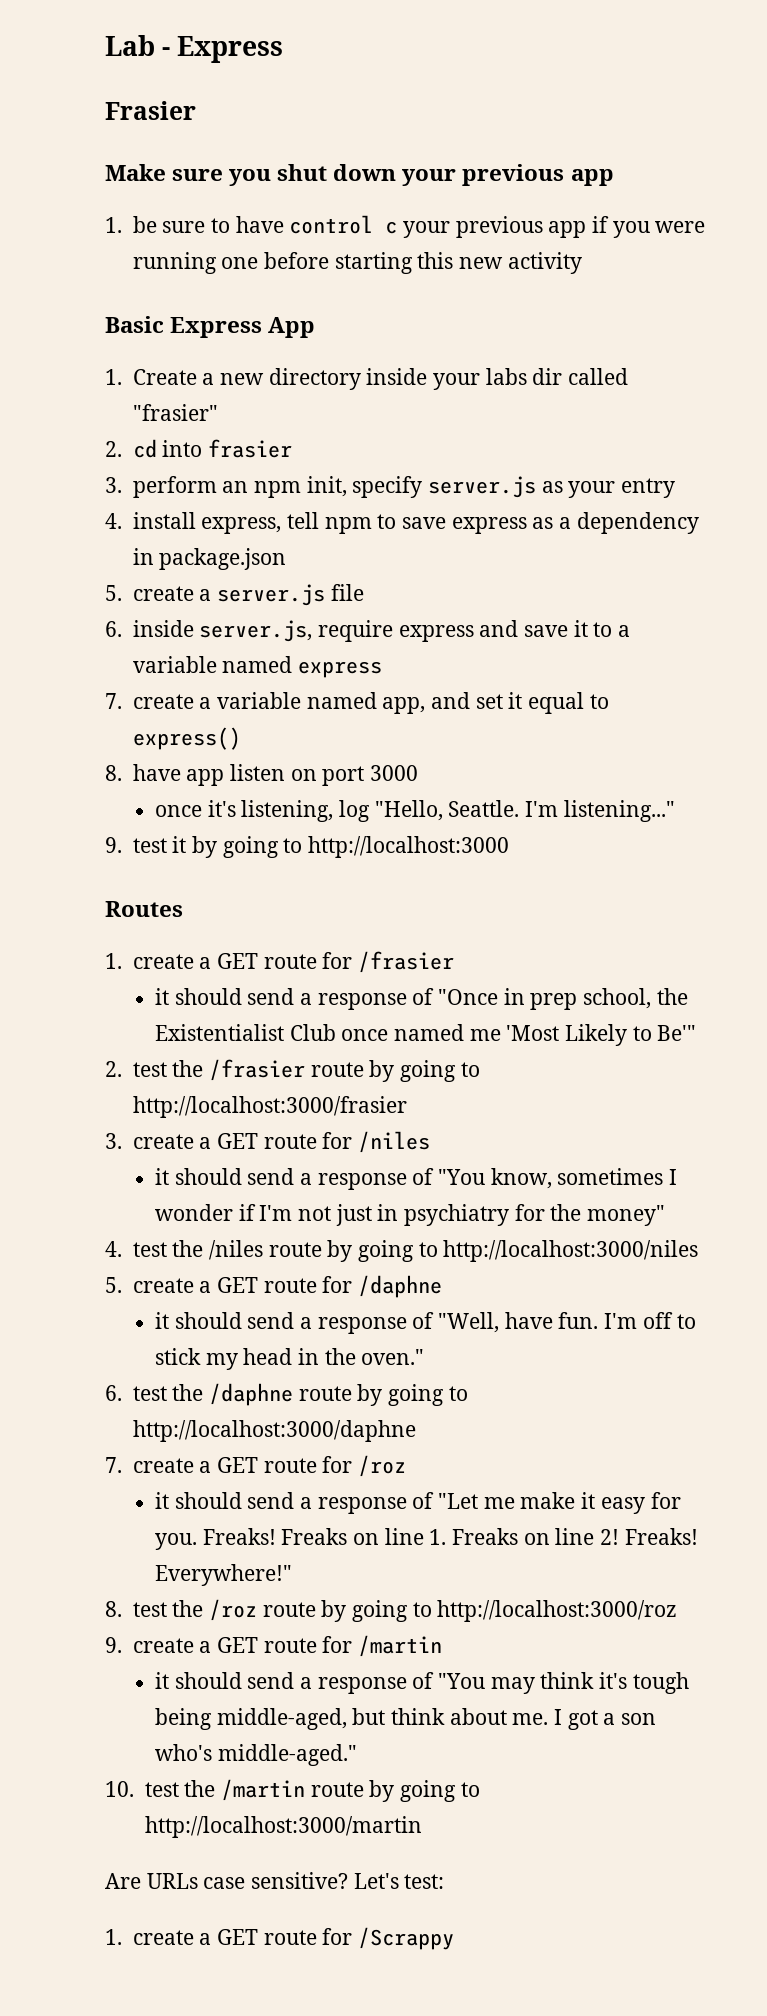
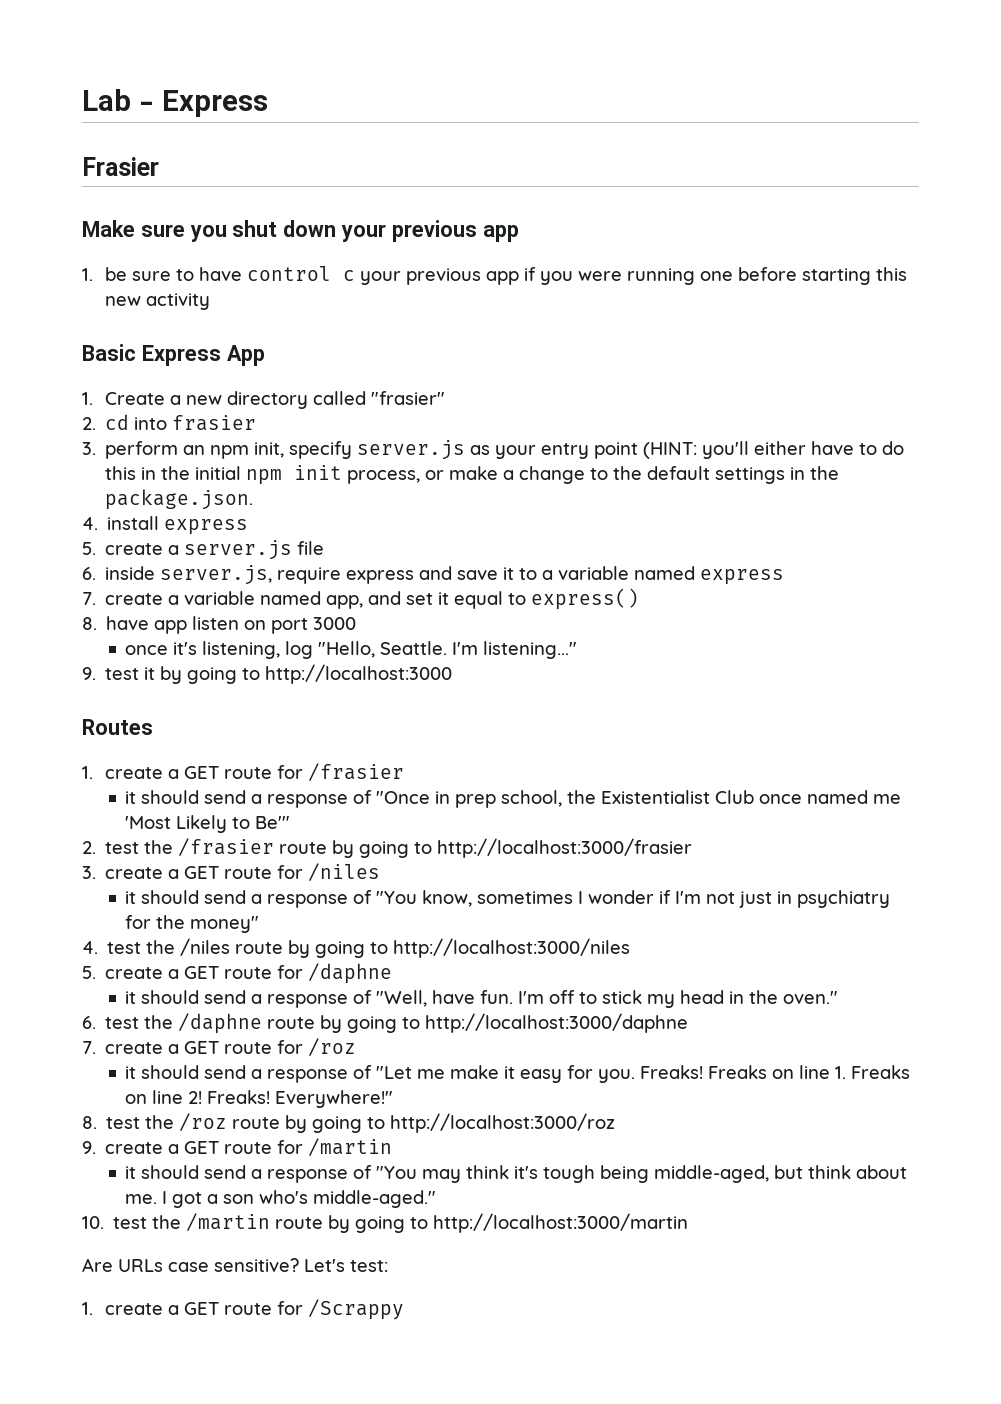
[366,368,563,390] inside your labs dir -> (309, 400) none
[105,512,699,534] [132,548,287,570] // 4. install express, tell npm to save express as a dependency in package.json -> [594,441,905,459] [105,465,840,485] [105,489,254,510] [82,516,249,535] point (HINT: you'll either have to do this in the initial npm init process, or make a change to the default settings in the package.json. // 4. install express

